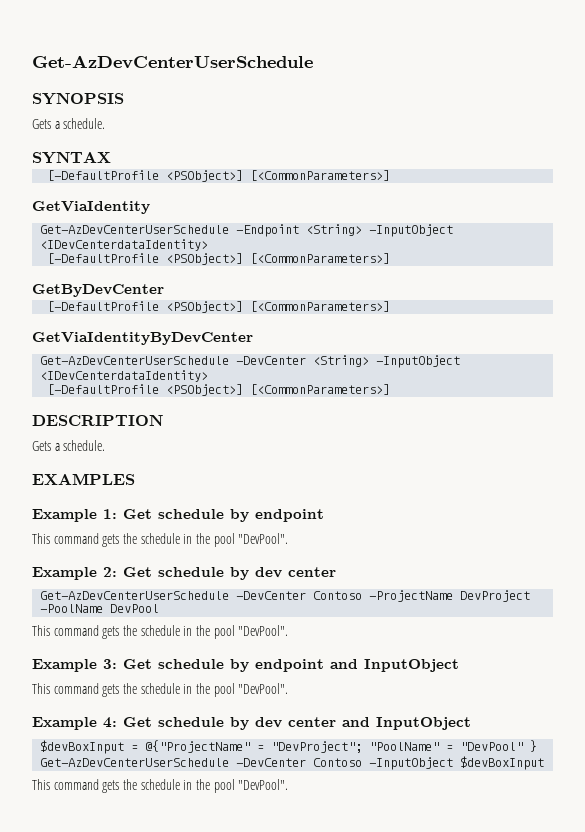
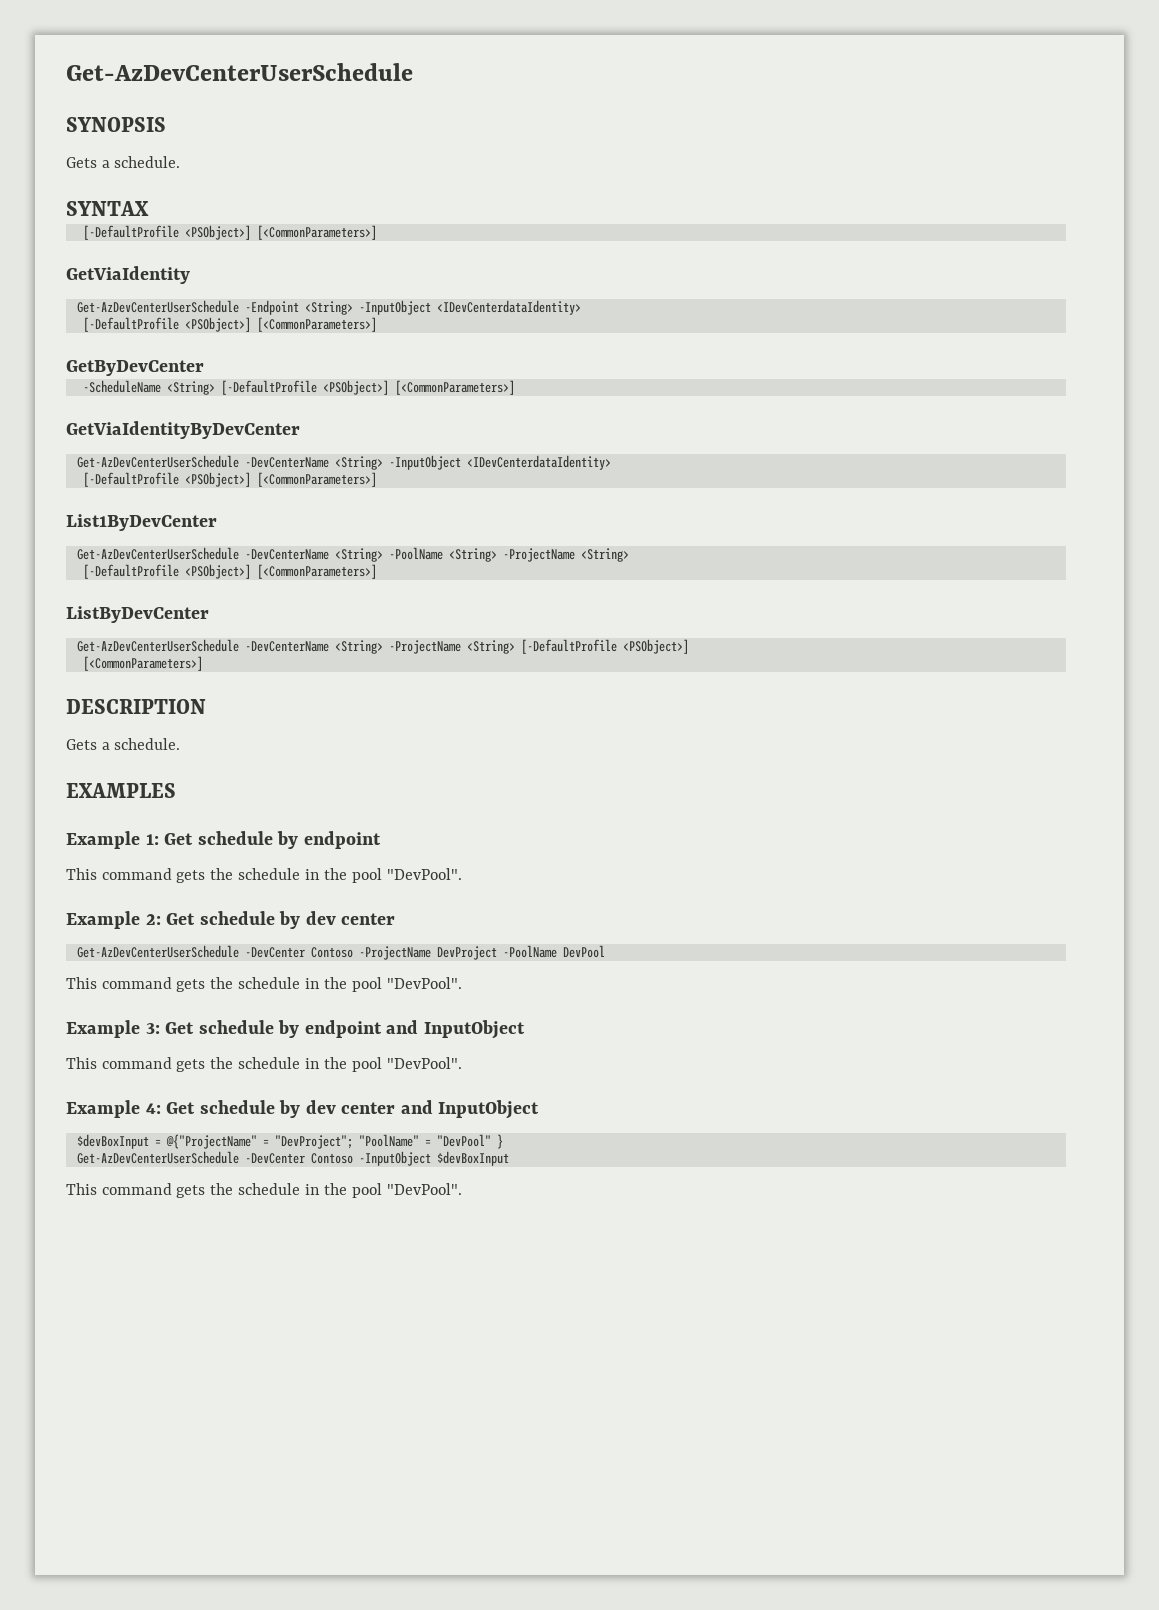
(164, 290) none -> [82,380,215,395] -ScheduleName <String>
[236,355,461,368] [40,370,209,382] [47,384,391,396] -DevCenter <String> -InputObject <IDevCenterdataIdentity> // [-DefaultProfile <PSObject>] [<CommonParameters>] -> [244,455,611,470] [82,472,377,487] [66,514,217,531] [76,547,629,562] [82,564,377,579] [66,606,209,623] [76,639,689,654] [82,656,203,671] -DevCenterName <String> -InputObject <IDevCenterdataIdentity> // [-DefaultProfile <PSObject>] [<CommonParameters>] // List1ByDevCenter // Get-AzDevCenterUserSchedule -DevCenterName <String> -PoolName <String> -ProjectName <String> // [-DefaultProfile <PSObject>] [<CommonParameters>] // ListByDevCenter // Get-AzDevCenterUserSchedule -DevCenterName <String> -ProjectName <String> [-DefaultProfile <PSObject>] // [<CommonParameters>]

